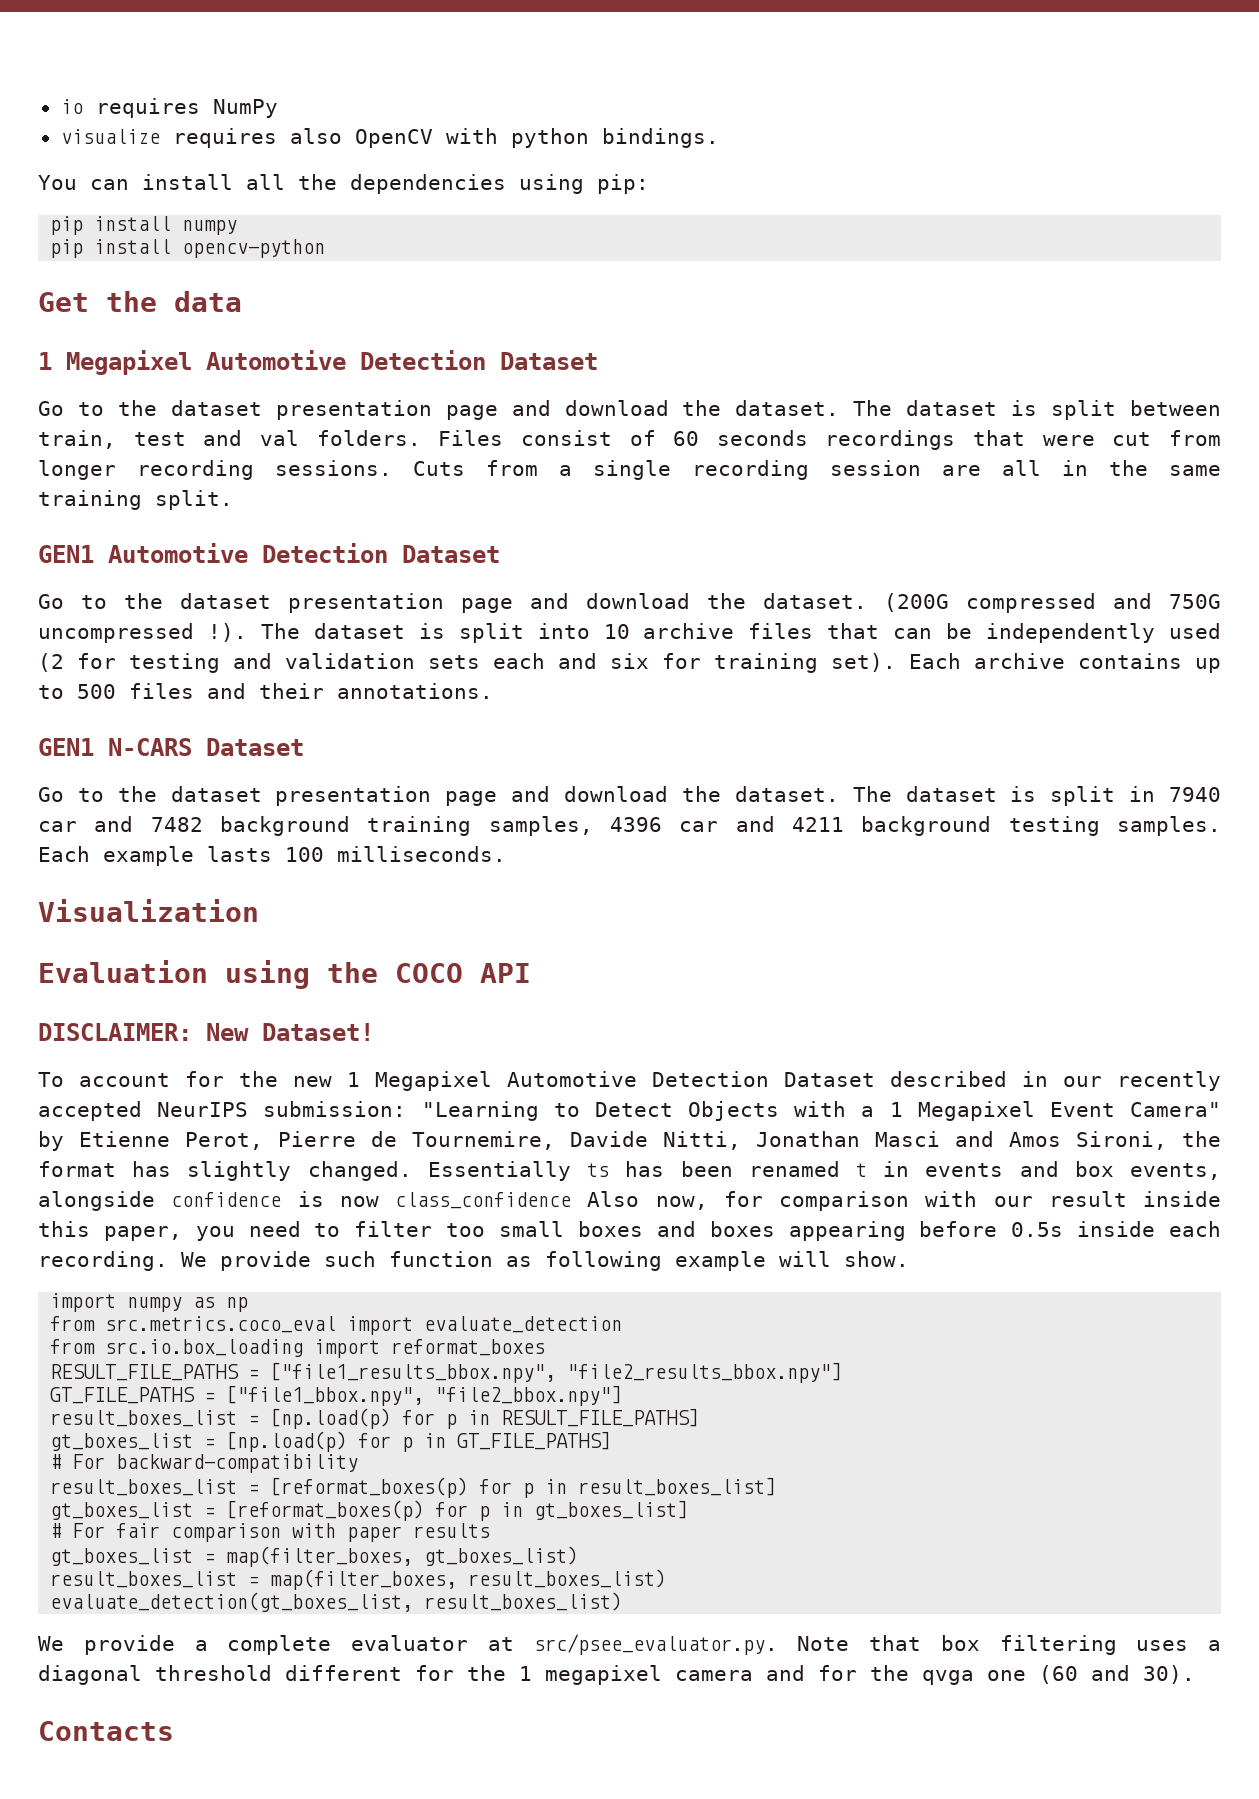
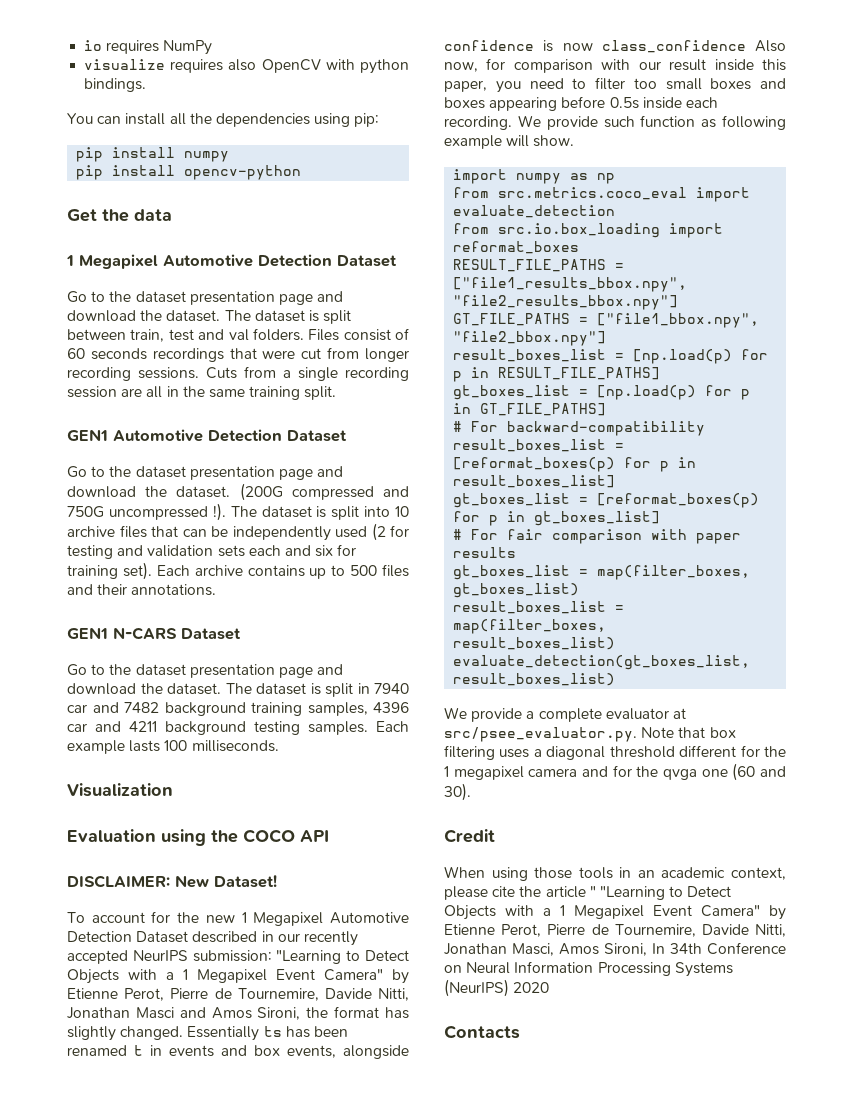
(1195, 1674) none -> [444,829,495,843] [444,866,786,881] [444,886,732,900] [444,905,786,920] [444,924,786,937] [444,942,786,956] [444,961,733,977] [444,979,550,997] // Credit // When using those tools in an academic context, please cite the article " "Learning to Detect Objects with a 1 Megapixel Event Camera" by Etienne Perot, Pierre de Tournemire, Davide Nitti, Jonathan Masci, Amos Sironi, In 34th Conference on Neural Information Processing Systems (NeurIPS) 2020

